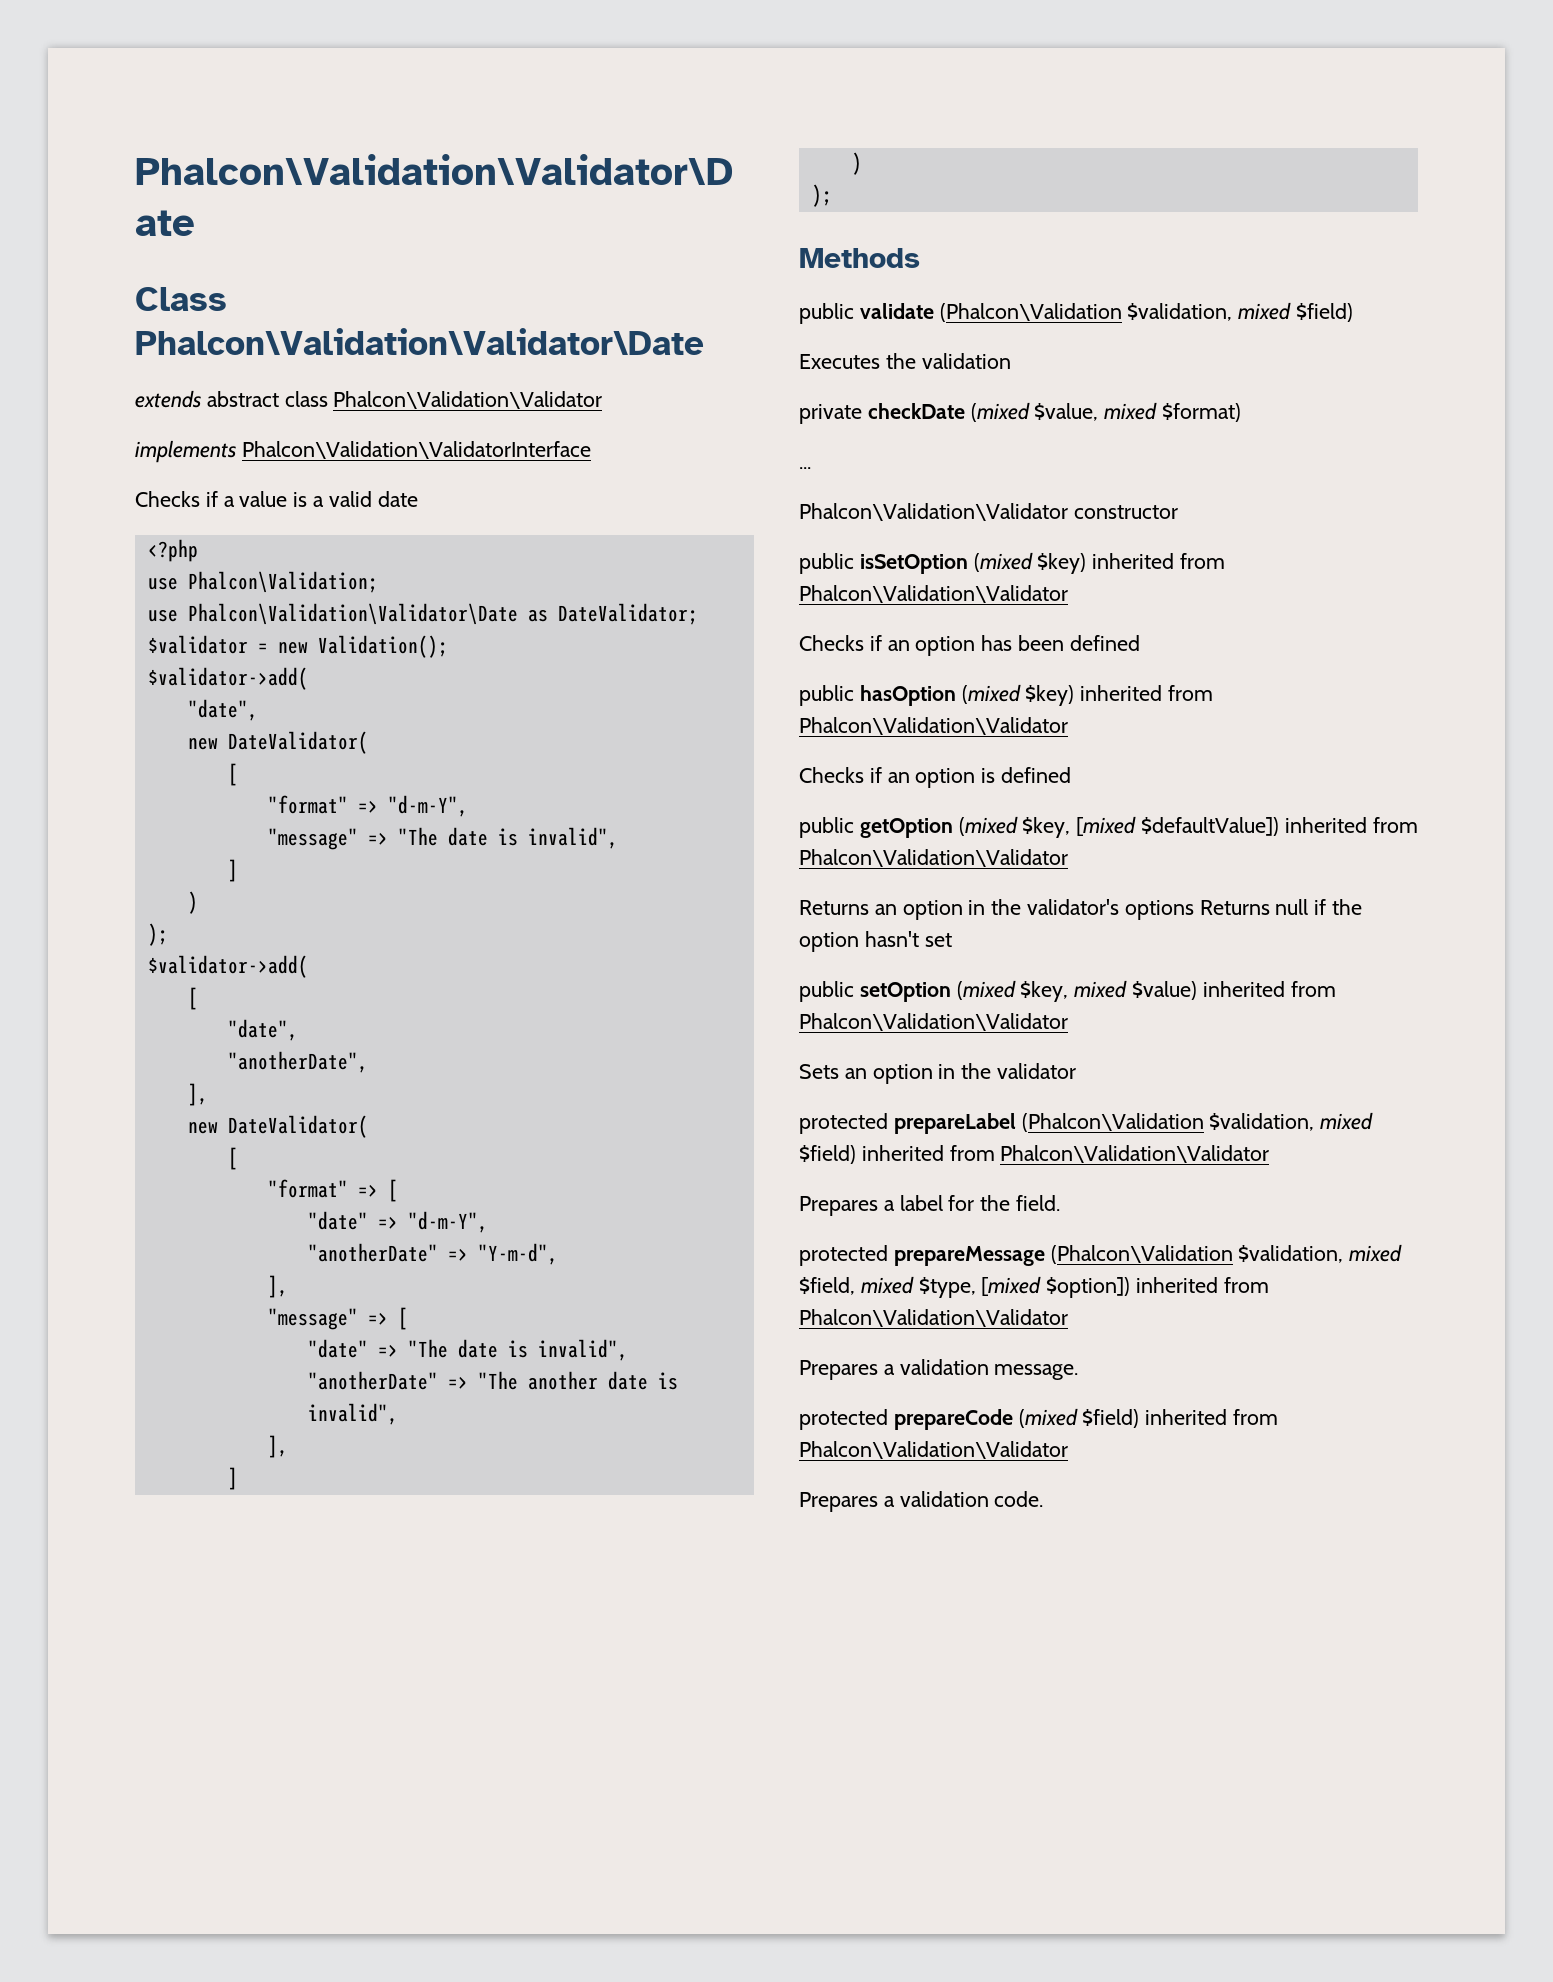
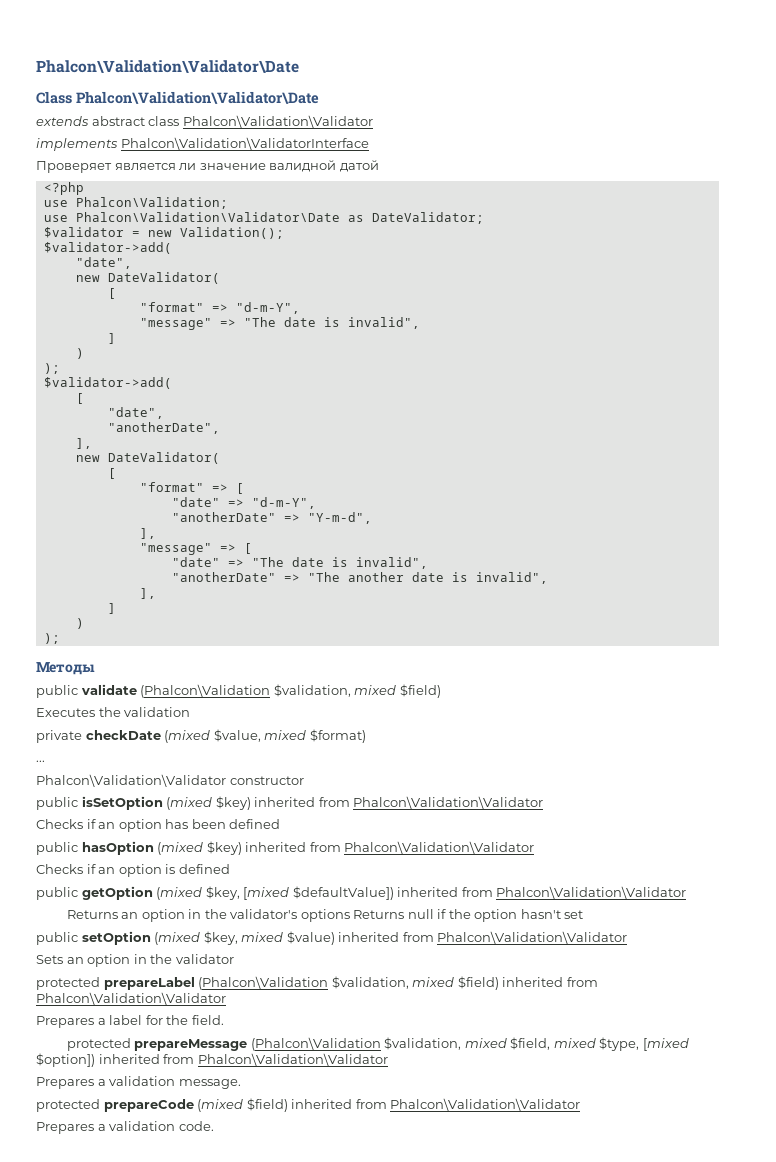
[135,491,418,507] Checks if a value is a valid date -> [36,160,379,173] Проверяет является ли значение валидной датой
[799,248,920,268] Methods -> [36,662,95,675] Методы

